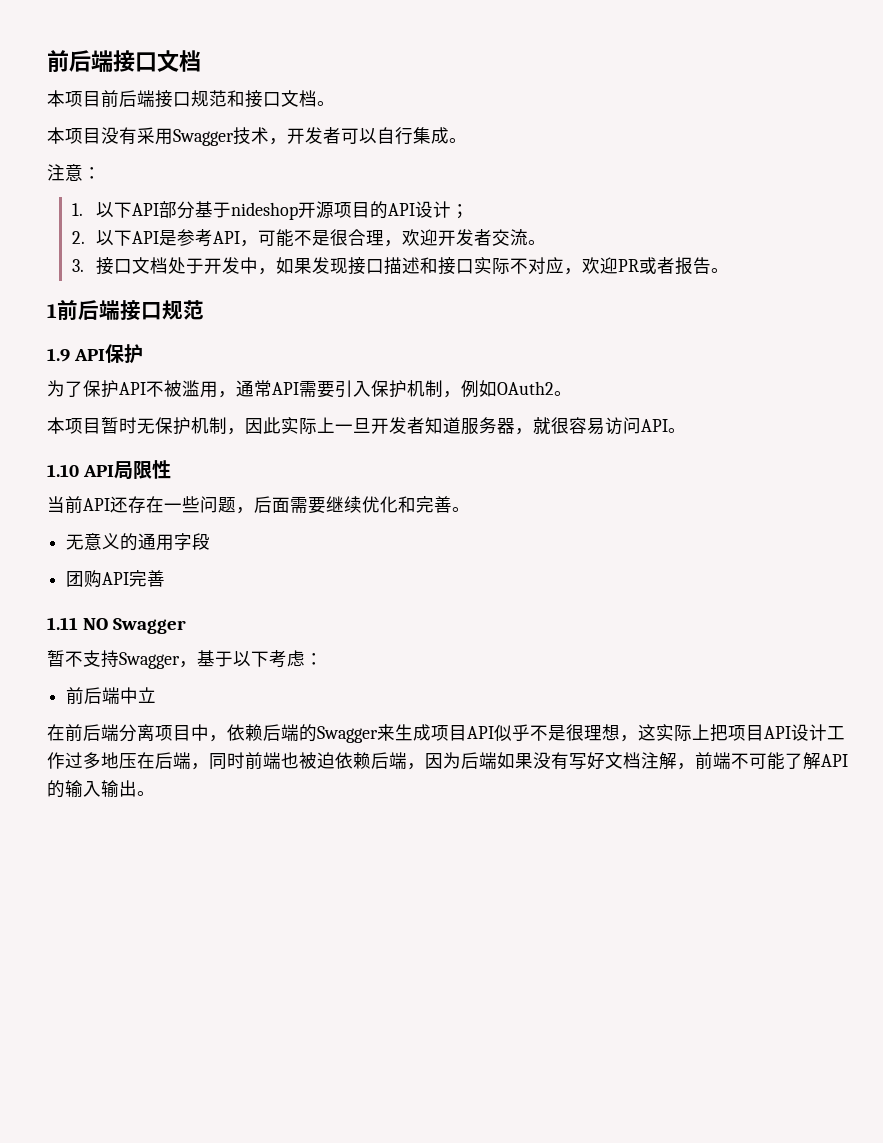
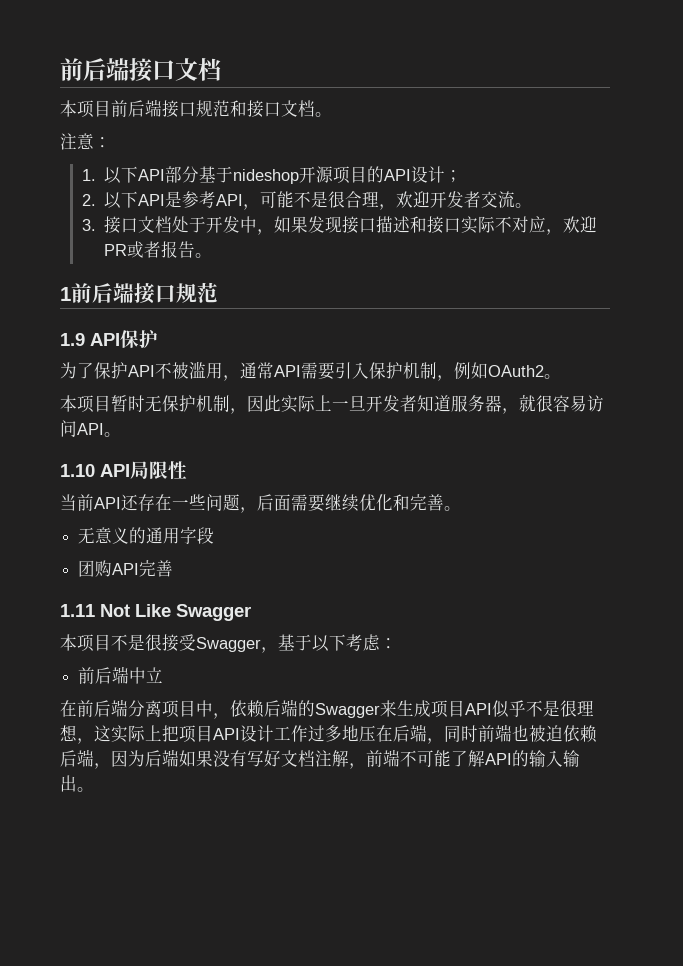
[47,127,467,146] // 本项目没有采用Swagger技术，开发者可以自行集成。 -> (332, 114) none
[83,618,109,630] NO -> [100,604,171,617] Not Like
[47,650,119,668] 暂不支持 -> [60,634,196,652] 本项目不是很接受

